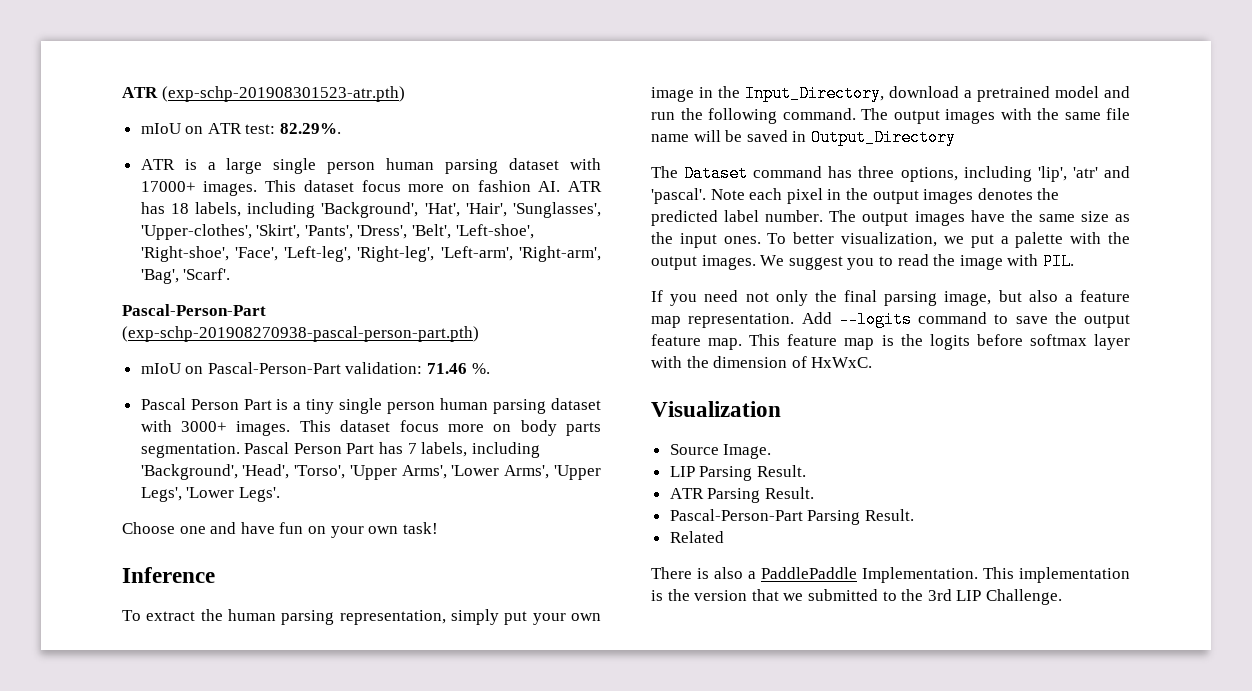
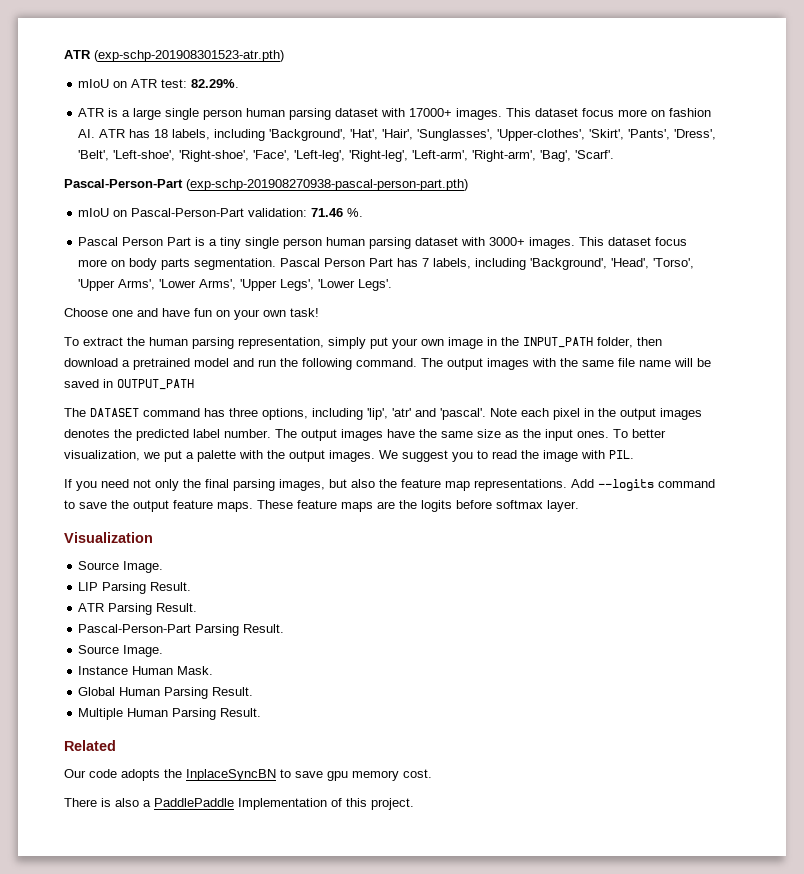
[122,567,215,583] // Inference -> (319, 312) none
[745,85,884,102] Input_Directory, -> [523,337,662,348] INPUT_PATH folder, then
[810,129,956,146] [651,165,749,182] Output_Directory // The Dataset -> [117,379,194,390] [64,408,139,417] OUTPUT_PATH // The DATASET
[944,291,992,306] image, -> [279,479,325,491] images,
[1064,290,1130,302] [651,313,795,328] a feature map representation. -> [379,479,567,491] the feature map representations.
[708,334,1130,350] [651,356,873,368] map. This feature map is the logits before softmax layer with the dimension of HxWxC. -> [217,500,579,512] maps. These feature maps are the logits before softmax layer.
[669,531,724,543] Related -> [78,645,164,657] [78,666,214,675] [78,687,254,699] [78,708,262,720] [64,740,116,751] [64,769,432,781] Source Image. // Instance Human Mask. // Global Human Parsing Result. // Multiple Human Parsing Result. // Related // Our code adopts the InplaceSyncBN to save gpu memory cost.
[862,567,1130,583] [651,589,1062,605] Implementation. This implementation is the version that we submitted to the 3rd LIP Challenge. -> [238,798,414,810] Implementation of this project.

